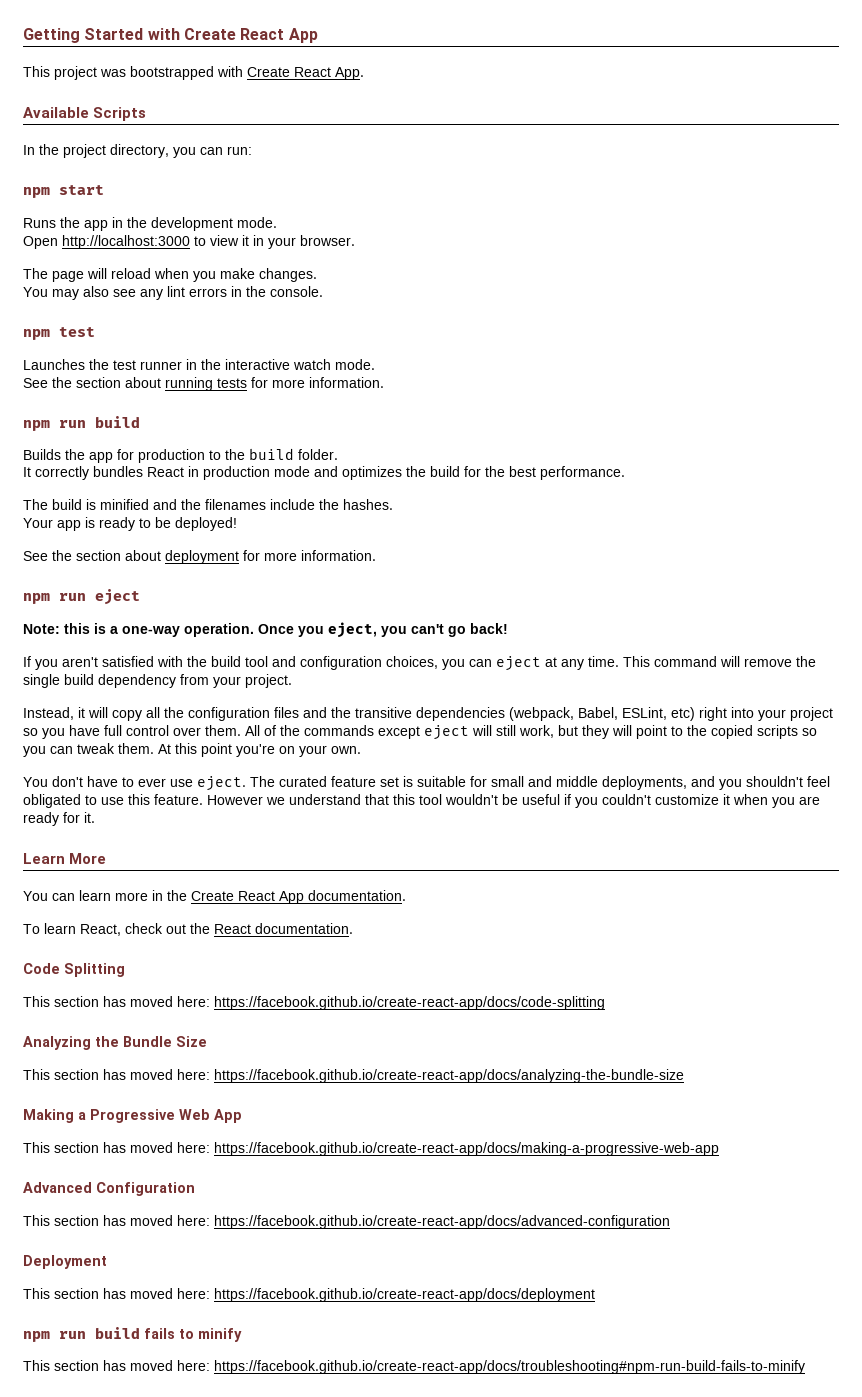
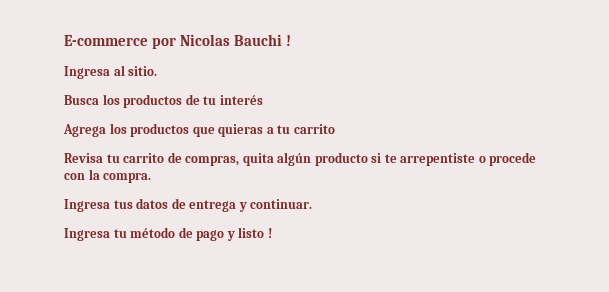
[23,28,318,43] [23,66,364,80] [23,107,147,121] [23,144,252,158] [23,185,104,198] [23,217,277,231] [23,235,355,249] [23,268,317,282] [23,286,323,300] [23,327,95,340] [23,359,375,370] [23,377,384,391] [23,416,140,431] [23,448,338,463] [23,466,625,480] [23,499,393,510] [23,517,237,531] [23,550,376,564] [23,589,140,605] [23,622,508,638] [23,656,816,671] [23,674,292,688] [23,707,833,721] [23,725,817,740] [23,743,361,757] [23,776,830,791] [23,794,820,808] [23,812,95,826] [23,853,107,864] [23,890,406,904] [23,923,353,936] [23,963,125,977] [23,996,605,1010] [23,1036,207,1050] [23,1069,684,1083] [23,1109,242,1123] [23,1142,719,1156] [23,1182,195,1196] [23,1215,670,1229] [23,1255,107,1269] [23,1288,595,1302] [23,1327,242,1342] [23,1360,805,1374] Getting Started with Create React App // This project was bootstrapped with Create React App. // Available Scripts // In the project directory, you can run: // npm start // Runs the app in the development mode. // Open http://localhost:3000 to view it in your browser. // The page will reload when you make changes. // You may also see any lint errors in the console. // npm test // Launches the test runner in the interactive watch mode. // See the section about running tests for more information. // npm run build // Builds the app for production to the build folder. // It correctly bundles React in production mode and optimizes the build for the best performance. // The build is minified and the filenames include the hashes. // Your app is ready to be deployed! // See the section about deployment for more information. // npm run eject // Note: this is a one-way operation. Once you eject, you can't go back! // If you aren't satisfied with the build tool and configuration choices, you can eject at any time. This command will remove the single build dependency from your project. // Instead, it will copy all the configuration files and the transitive dependencies (webpack, Babel, ESLint, etc) right into your project so you have full control over them. All of the commands except eject will still work, but they will point to the copied scripts so you can tweak them. At this point you're on your own. // You don't have to ever use eject. The curated feature set is suitable for small and middle deployments, and you shouldn't feel obligated to use this feature. However we understand that this tool wouldn't be useful if you couldn't customize it when you are ready for it. // Learn More // You can learn more in the Create React App documentation. // To learn React, check out the React documentation. // Code Splitting // This section has moved here: https://facebook.github.io/create-react-app/docs/code-splitting // Analyzing the Bundle Size // This section has moved here: https://facebook.github.io/create-react-app/docs/analyzing-the-bundle-size // Making a Progressive Web App // This section has moved here: https://facebook.github.io/create-react-app/docs/making-a-progressive-web-app // Advanced Configuration // This section has moved here: https://facebook.github.io/create-react-app/docs/advanced-configuration // Deployment // This section has moved here: https://facebook.github.io/create-react-app/docs/deployment // npm run build fails to minify // This section has moved here: https://facebook.github.io/create-react-app/docs/troubleshooting#npm-run-build-fails-to-minify -> [64,34,292,49] [64,65,158,79] [64,94,263,108] [63,123,335,137] [64,152,537,166] [64,169,152,183] [64,198,313,212] [64,227,272,241] E-commerce por Nicolas Bauchi ! // Ingresa al sitio. // Busca los productos de tu interés // Agrega los productos que quieras a tu carrito // Revisa tu carrito de compras, quita algún producto si te arrepentiste o procede con la compra. // Ingresa tus datos de entrega y continuar. // Ingresa tu método de pago y listo !

